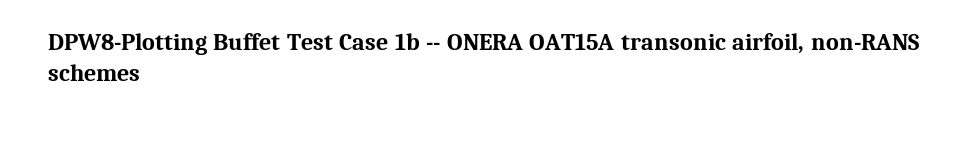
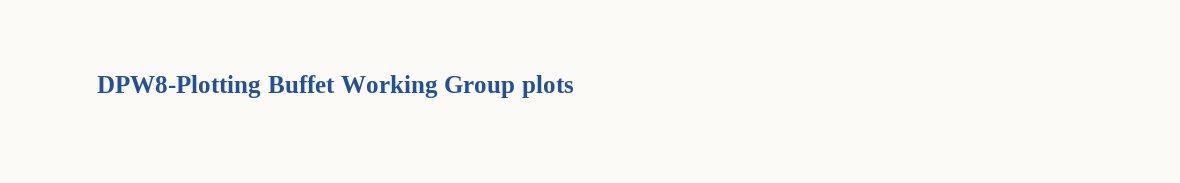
[286,33,919,54] [48,64,140,81] Test Case 1b -- ONERA OAT15A transonic airfoil, non-RANS schemes -> [340,75,574,98] Working Group plots

